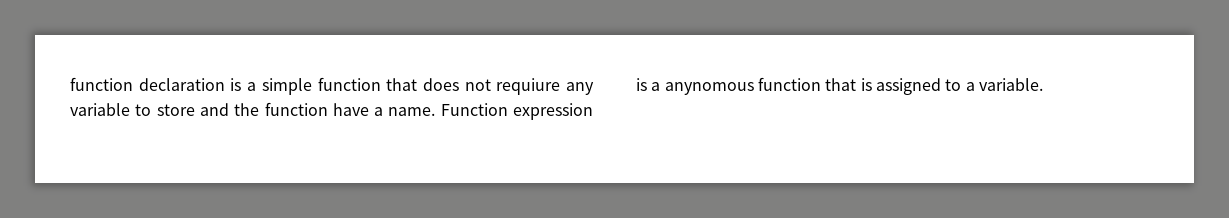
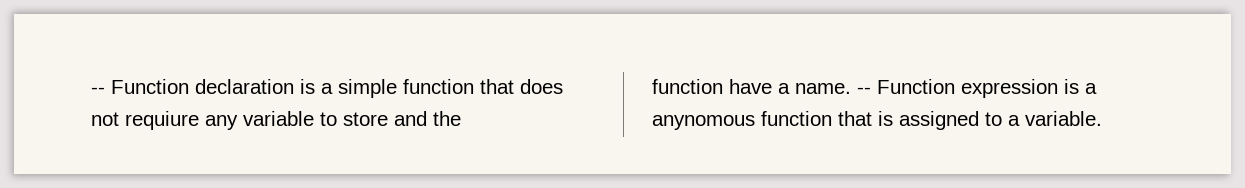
[70,77,133,91] function -> [91,79,189,94] -- Function
(260, 109) none -> (461, 118) //
(436, 111) none -> [857,87,871,94] --

